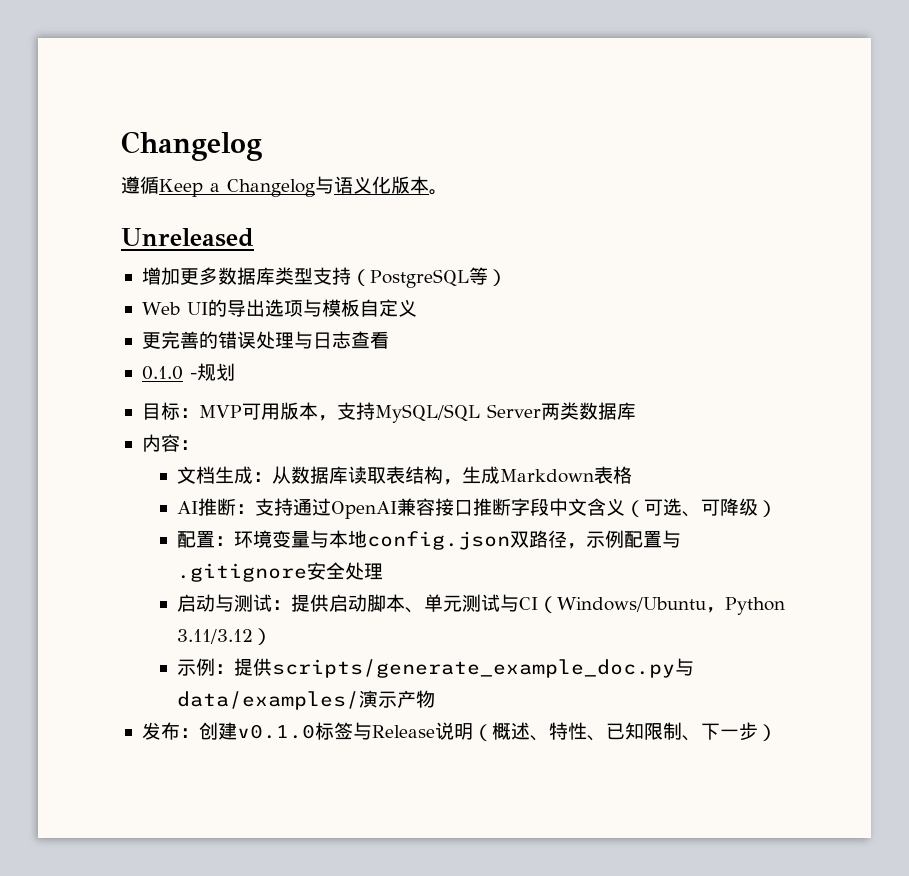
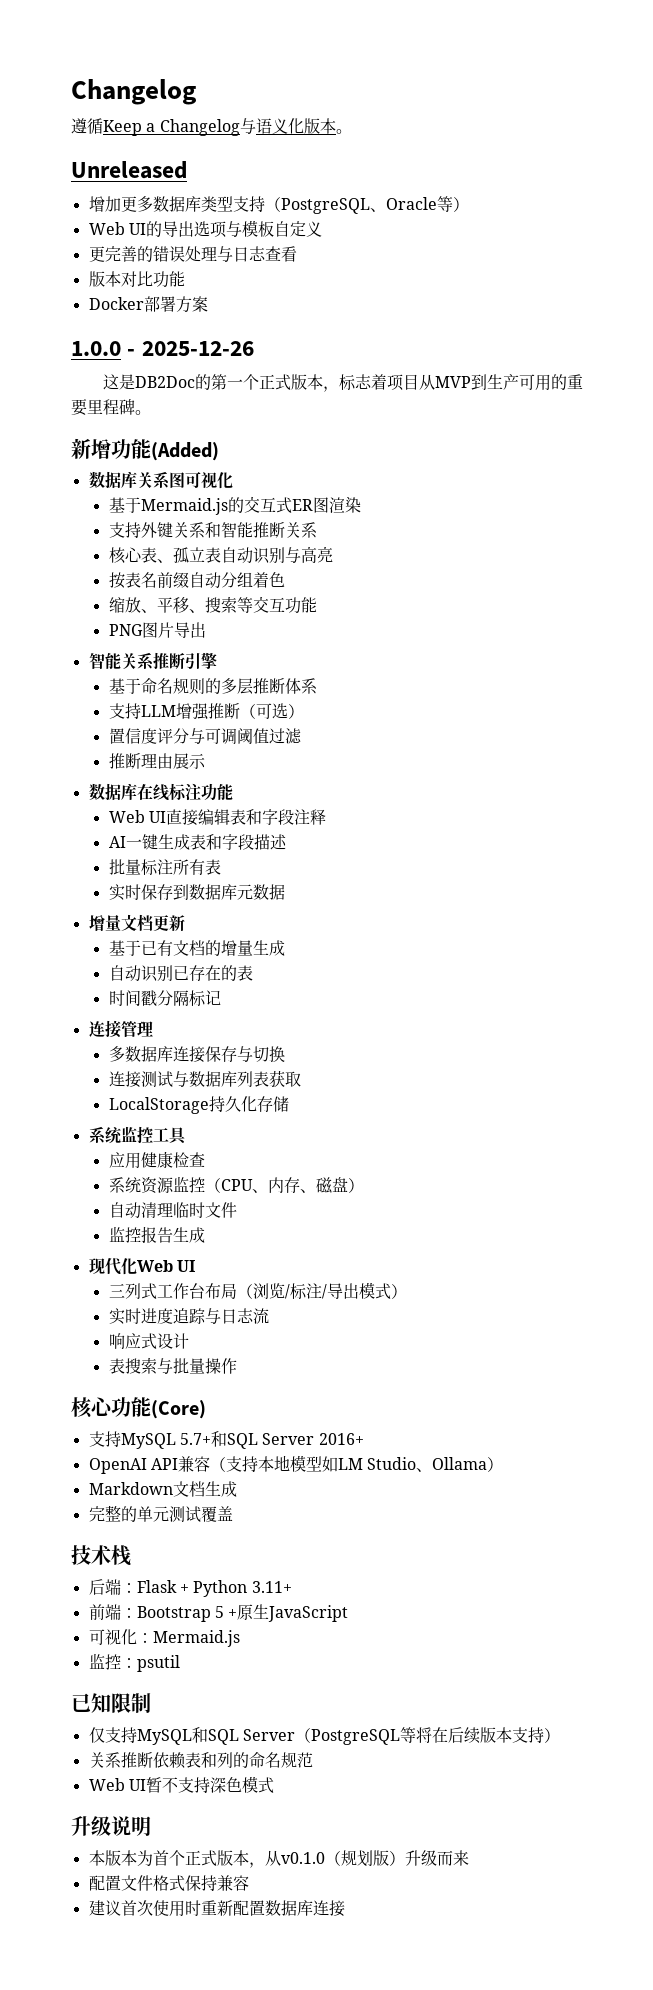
(469, 278) none -> [369,197,437,212] 、Oracle
[141,363,235,381] [141,402,636,423] [141,434,199,452] [176,466,632,485] [176,498,777,519] [176,530,681,550] [176,562,383,582] [176,594,785,615] [176,628,272,645] [176,658,694,678] [176,690,435,710] [141,722,777,741] 0.1.0 -规划 // 目标：MVP可用版本，支持MySQL/SQL Server两类数据库 // 内容： // 文档生成：从数据库读取表结构，生成Markdown表格 // AI推断：支持通过OpenAI兼容接口推断字段中文含义（可选、可降级） // 配置：环境变量与本地config.json双路径，示例配置与.gitignore安全处理 // 启动与测试：提供启动脚本、单元测试与CI（Windows/Ubuntu，Python 3.11/3.12） // 示例：提供scripts/generate_example_doc.py与data/examples/演示产物 // 发布：创建v0.1.0标签与Release说明（概述、特性、已知限制、下一步） -> [88,271,185,288] [88,296,208,313] [71,341,254,356] [103,374,584,392] [71,399,151,416] [71,438,219,461] [88,471,233,489] [108,496,361,515] [108,522,317,538] [108,546,333,564] [108,572,285,589] [108,596,317,614] [108,622,206,638] [88,652,217,670] [108,678,317,695] [108,703,304,720] [108,728,302,745] [108,753,206,769] [88,783,233,801] [108,809,326,826] [108,834,287,850] [108,859,221,876] [108,884,285,901] [88,914,185,932] [108,940,285,956] [108,965,253,982] [108,990,221,1007] [88,1020,153,1038] [108,1046,285,1063] [108,1070,301,1088] [108,1096,289,1114] [88,1126,187,1145] [108,1151,205,1169] [108,1176,364,1194] [108,1202,237,1219] [108,1226,205,1243] [88,1257,195,1275] [108,1282,407,1300] [108,1308,269,1325] [108,1333,189,1349] [108,1357,237,1374] [71,1397,206,1419] [88,1431,364,1449] [88,1455,504,1474] [88,1481,237,1497] [88,1505,233,1522] [71,1545,131,1566] [88,1579,292,1597] [88,1604,349,1622] [88,1629,240,1647] [88,1653,180,1672] [71,1693,151,1713] [88,1727,560,1745] [88,1752,313,1769] [88,1776,274,1793] [71,1816,151,1836] [88,1850,469,1868] [88,1875,249,1891] [88,1900,345,1917] 版本对比功能 // Docker部署方案 // 1.0.0 - 2025-12-26 // 这是DB2Doc的第一个正式版本，标志着项目从MVP到生产可用的重要里程碑。 // 新增功能(Added) // 数据库关系图可视化 // 基于Mermaid.js的交互式ER图渲染 // 支持外键关系和智能推断关系 // 核心表、孤立表自动识别与高亮 // 按表名前缀自动分组着色 // 缩放、平移、搜索等交互功能 // PNG图片导出 // 智能关系推断引擎 // 基于命名规则的多层推断体系 // 支持LLM增强推断（可选） // 置信度评分与可调阈值过滤 // 推断理由展示 // 数据库在线标注功能 // Web UI直接编辑表和字段注释 // AI一键生成表和字段描述 // 批量标注所有表 // 实时保存到数据库元数据 // 增量文档更新 // 基于已有文档的增量生成 // 自动识别已存在的表 // 时间戳分隔标记 // 连接管理 // 多数据库连接保存与切换 // 连接测试与数据库列表获取 // LocalStorage持久化存储 // 系统监控工具 // 应用健康检查 // 系统资源监控（CPU、内存、磁盘） // 自动清理临时文件 // 监控报告生成 // 现代化Web UI // 三列式工作台布局（浏览/标注/导出模式） // 实时进度追踪与日志流 // 响应式设计 // 表搜索与批量操作 // 核心功能(Core) // 支持MySQL 5.7+和SQL Server 2016+ // OpenAI API兼容（支持本地模型如LM Studio、Ollama） // Markdown文档生成 // 完整的单元测试覆盖 // 技术栈 // 后端：Flask + Python 3.11+ // 前端：Bootstrap 5 +原生JavaScript // 可视化：Mermaid.js // 监控：psutil // 已知限制 // 仅支持MySQL和SQL Server（PostgreSQL等将在后续版本支持） // 关系推断依赖表和列的命名规范 // Web UI暂不支持深色模式 // 升级说明 // 本版本为首个正式版本，从v0.1.0（规划版）升级而来 // 配置文件格式保持兼容 // 建议首次使用时重新配置数据库连接

